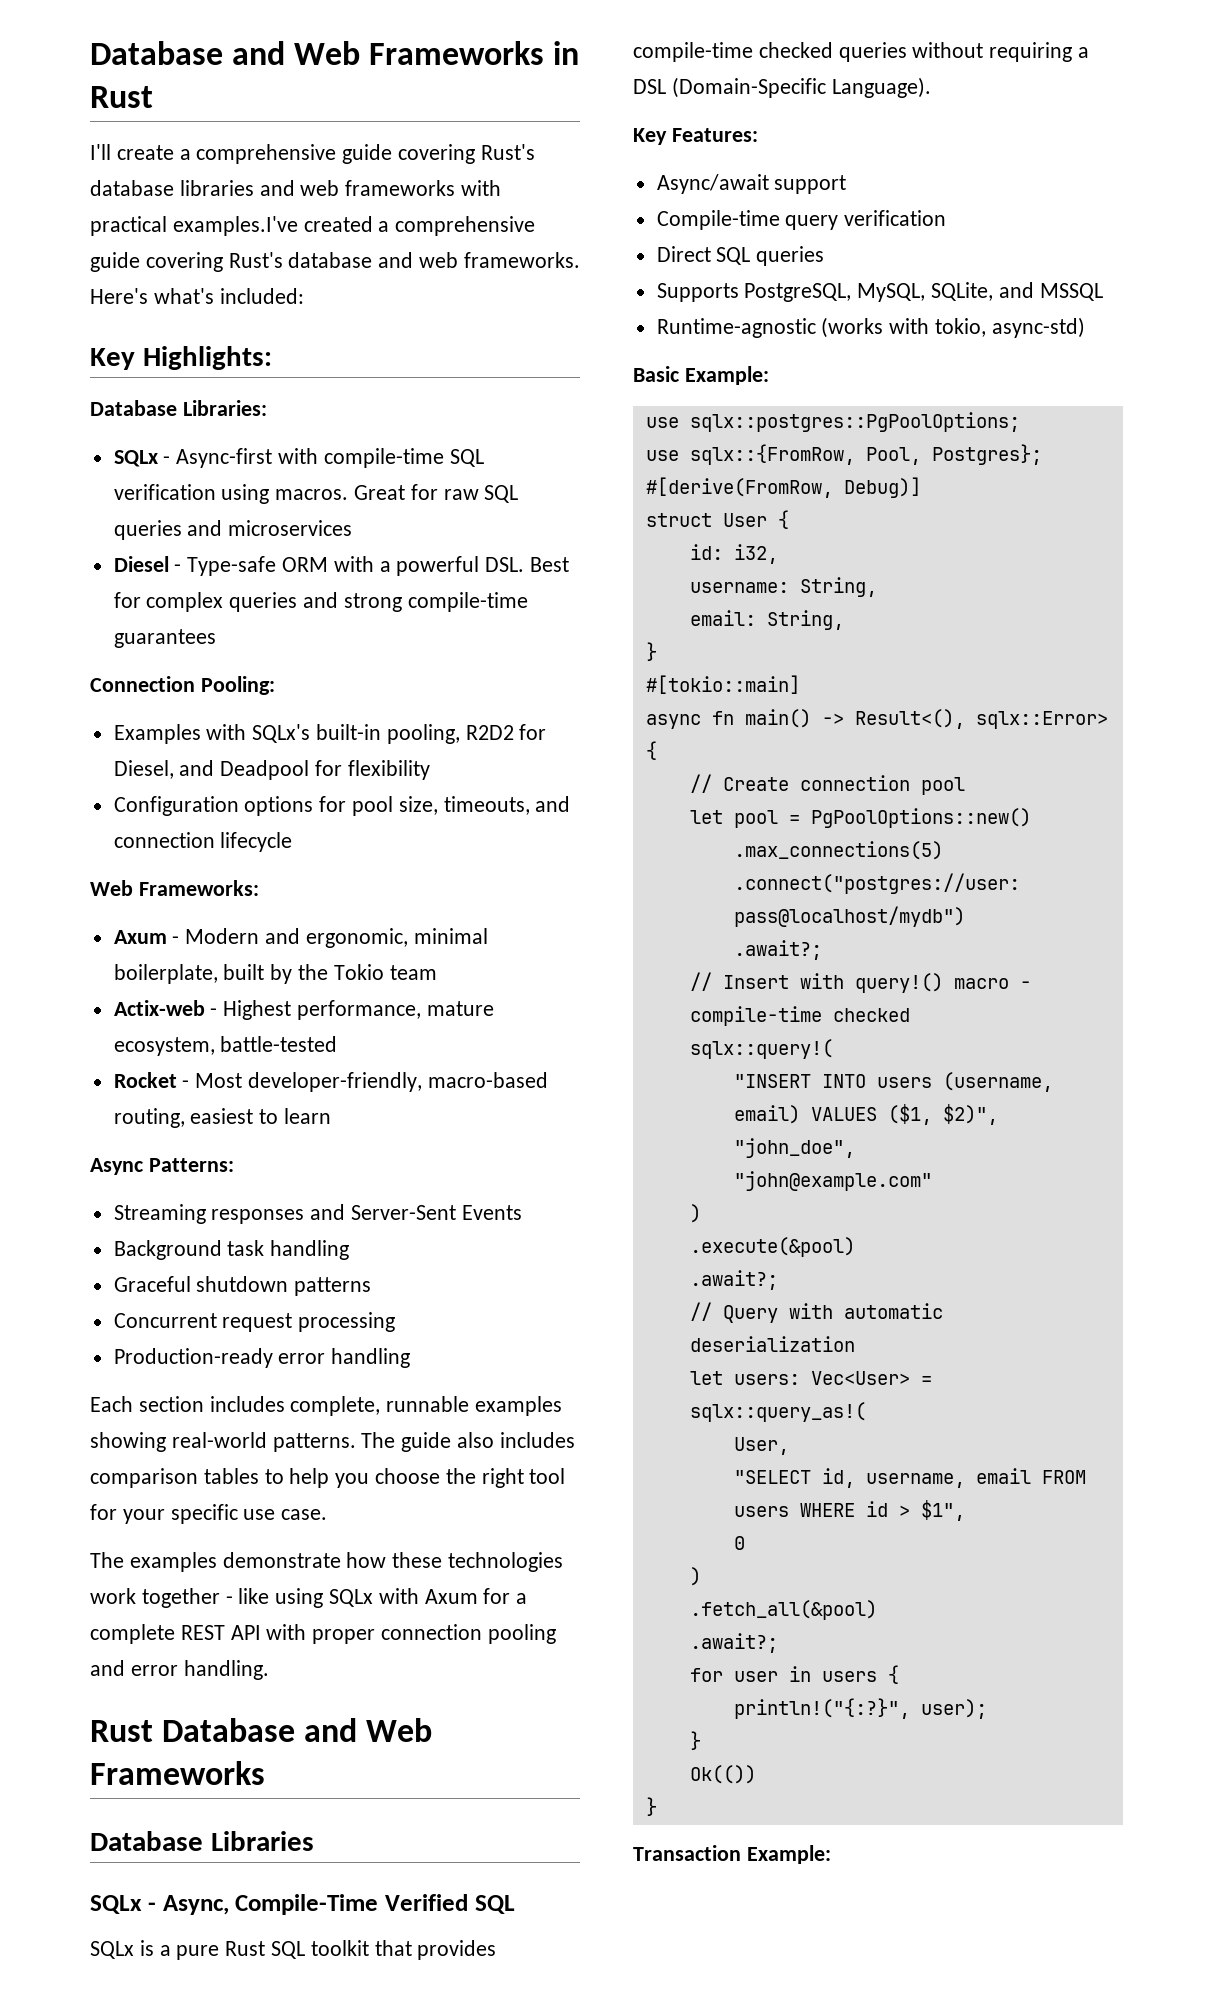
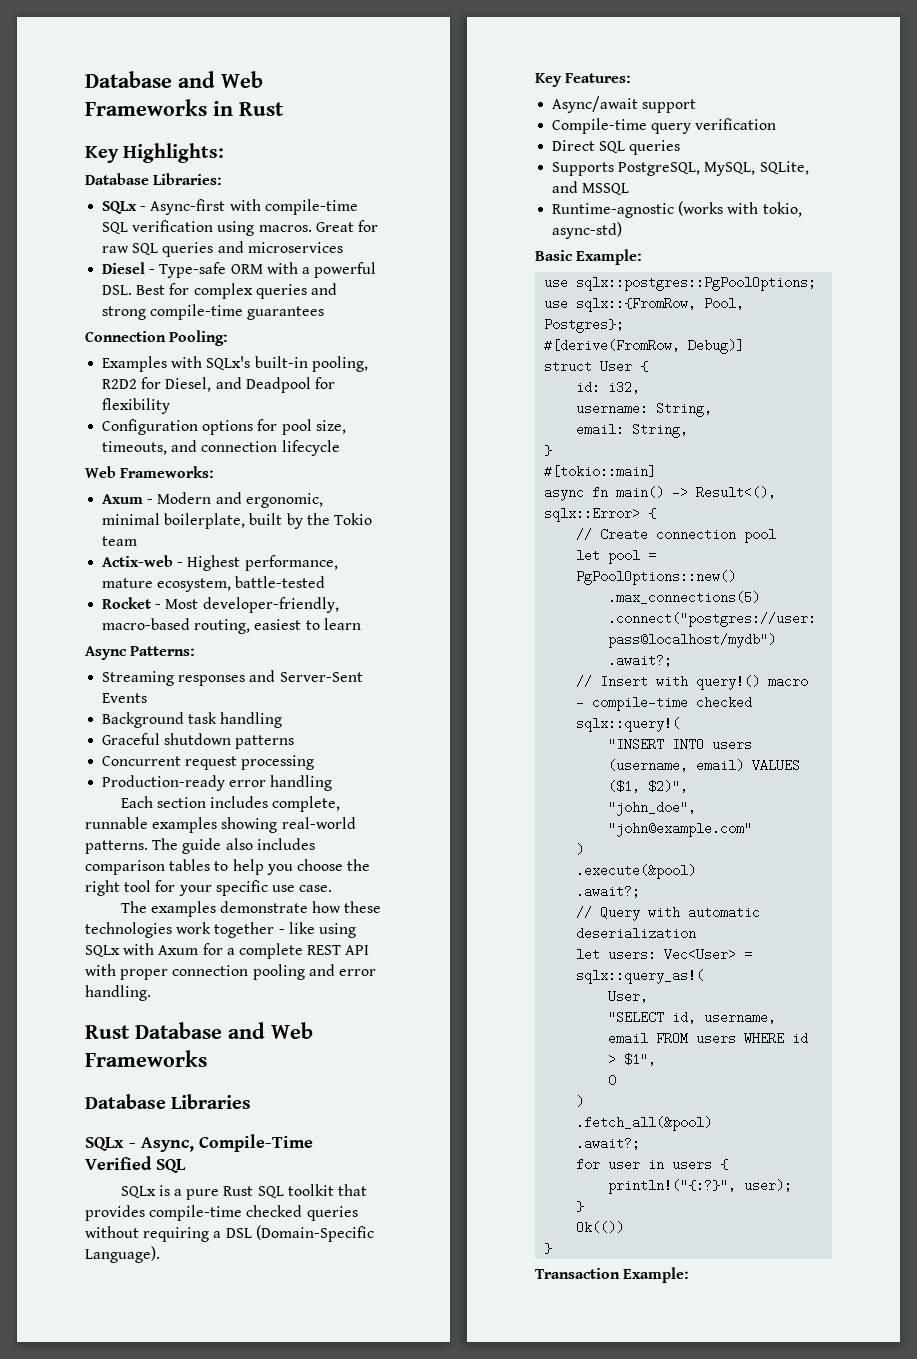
[90,144,535,164] [90,180,502,196] [90,216,536,236] [90,252,580,272] [90,288,304,304] // I'll create a comprehensive guide covering Rust's database libraries and web frameworks with practical examples.I've created a comprehensive guide covering Rust's database and web frameworks. Here's what's included: -> (284, 109) none

